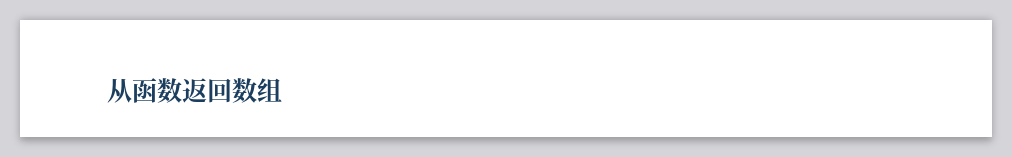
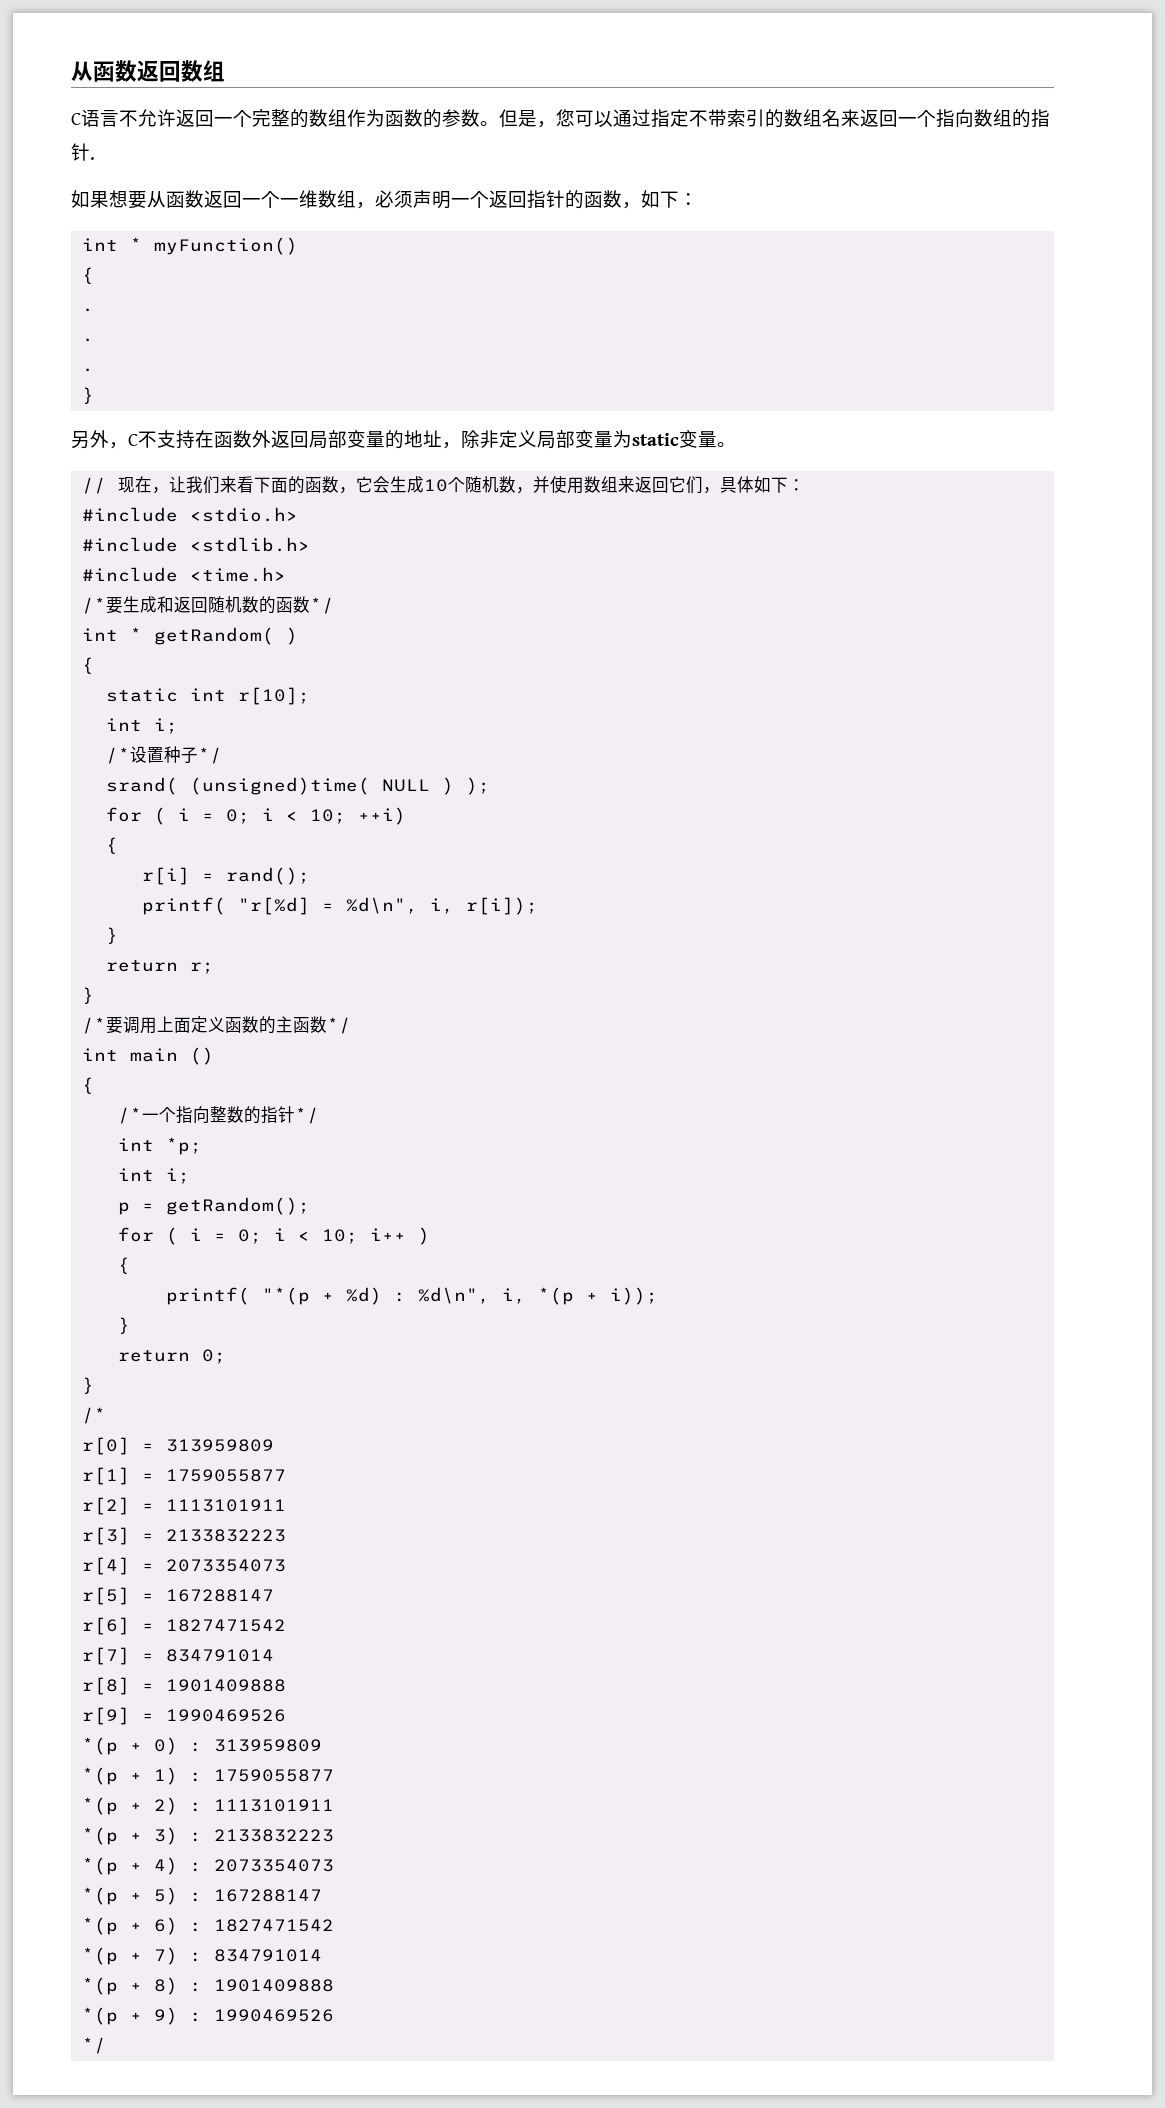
(282, 90) none -> [71,109,1050,128] [71,143,95,161] [71,190,698,209] [82,237,299,255] [82,267,95,284] [82,308,95,312] [82,338,95,342] [82,368,95,372] [82,387,95,404] [71,430,736,449] [82,476,806,494] [82,507,299,522] [82,537,311,552] [82,567,287,582] [82,596,335,614] [82,627,299,645] [82,657,95,674] [106,687,311,705] [106,718,179,734] [106,746,223,764] [106,777,491,795] [106,807,407,825] [106,837,119,854] [142,867,311,885] [142,897,539,915] [106,927,119,944] [106,960,215,974] [82,987,95,1004] [82,1016,352,1034] [82,1047,215,1065] [82,1077,95,1094] [118,1106,320,1124] [118,1137,203,1155] [118,1168,191,1184] [118,1197,311,1215] [118,1227,431,1245] [118,1257,131,1274] [166,1287,659,1305] [118,1317,131,1334] [118,1349,227,1364] [82,1377,95,1394] [82,1407,107,1424] [82,1437,275,1455] [82,1467,287,1485] [82,1497,287,1515] [82,1527,287,1545] [82,1557,287,1575] [82,1587,275,1605] [82,1617,287,1635] [82,1647,275,1665] [82,1677,287,1695] [82,1707,287,1725] [82,1737,323,1755] [82,1767,335,1785] [82,1797,335,1815] [82,1827,335,1845] [82,1857,335,1875] [82,1887,323,1905] [82,1917,335,1935] [82,1947,323,1965] [82,1977,335,1995] [82,2007,335,2025] [82,2037,107,2054] // C语言不允许返回一个完整的数组作为函数的参数。但是，您可以通过指定不带索引的数组名来返回一个指向数组的指针. // 如果想要从函数返回一个一维数组，必须声明一个返回指针的函数，如下： // int * myFunction() // { // . // . // . // } // 另外，C不支持在函数外返回局部变量的地址，除非定义局部变量为static变量。 // // 现在，让我们来看下面的函数，它会生成10个随机数，并使用数组来返回它们，具体如下： // #include <stdio.h> // #include <stdlib.h> // #include <time.h> // /*要生成和返回随机数的函数*/ // int * getRandom( ) // { // static int r[10]; // int i; // /*设置种子*/ // srand( (unsigned)time( NULL ) ); // for ( i = 0; i < 10; ++i) // { // r[i] = rand(); // printf( "r[%d] = %d\n", i, r[i]); // } // return r; // } // /*要调用上面定义函数的主函数*/ // int main () // { // /*一个指向整数的指针*/ // int *p; // int i; // p = getRandom(); // for ( i = 0; i < 10; i++ ) // { // printf( "*(p + %d) : %d\n", i, *(p + i)); // } // return 0; // } // /* // r[0] = 313959809 // r[1] = 1759055877 // r[2] = 1113101911 // r[3] = 2133832223 // r[4] = 2073354073 // r[5] = 167288147 // r[6] = 1827471542 // r[7] = 834791014 // r[8] = 1901409888 // r[9] = 1990469526 // *(p + 0) : 313959809 // *(p + 1) : 1759055877 // *(p + 2) : 1113101911 // *(p + 3) : 2133832223 // *(p + 4) : 2073354073 // *(p + 5) : 167288147 // *(p + 6) : 1827471542 // *(p + 7) : 834791014 // *(p + 8) : 1901409888 // *(p + 9) : 1990469526 // */

